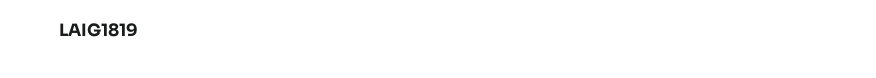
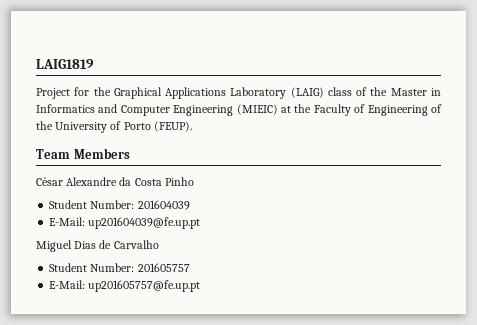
(138, 30) none -> [36,87,441,99] [36,104,442,116] [36,121,192,133] [36,148,130,159] [36,177,194,186] [49,200,190,210] [49,217,201,229] [36,240,159,252] [49,263,190,272] [49,280,201,292] // Project for the Graphical Applications Laboratory (LAIG) class of the Master in Informatics and Computer Engineering (MIEIC) at the Faculty of Engineering of the University of Porto (FEUP). // Team Members // César Alexandre da Costa Pinho // Student Number: 201604039 // E-Mail: up201604039@fe.up.pt // Miguel Dias de Carvalho // Student Number: 201605757 // E-Mail: up201605757@fe.up.pt

